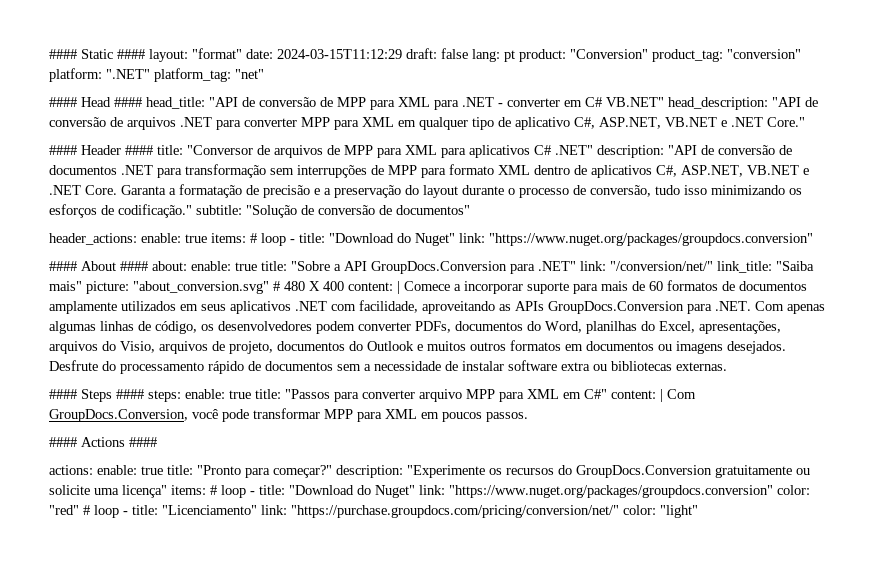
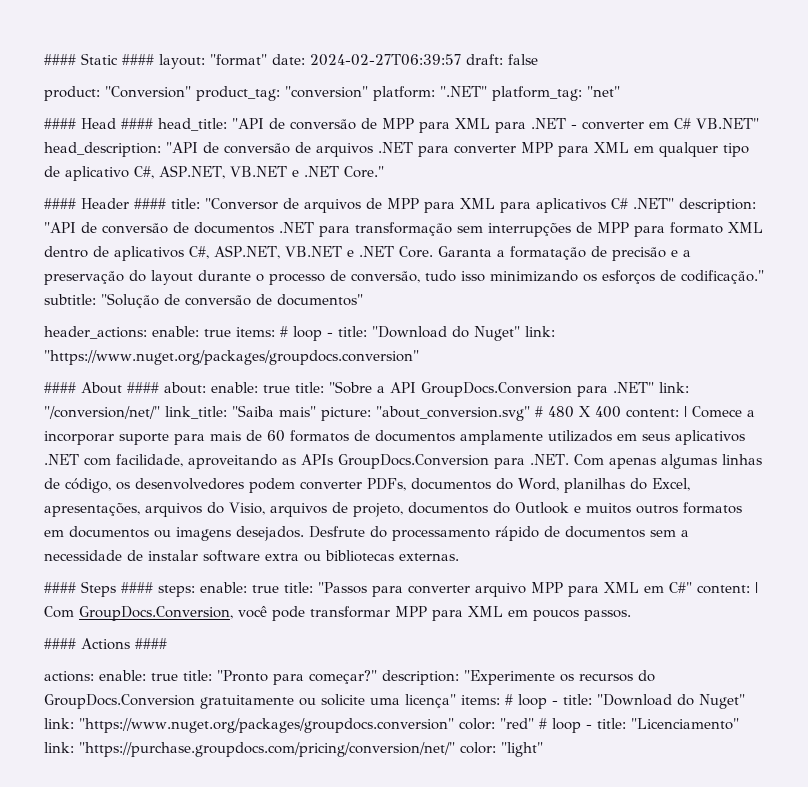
[277,49,402,59] 2024-03-15T11:12:29 -> [310,54,461,66] 2024-02-27T06:39:57
[472,49,515,62] lang: pt -> (538, 59) //

